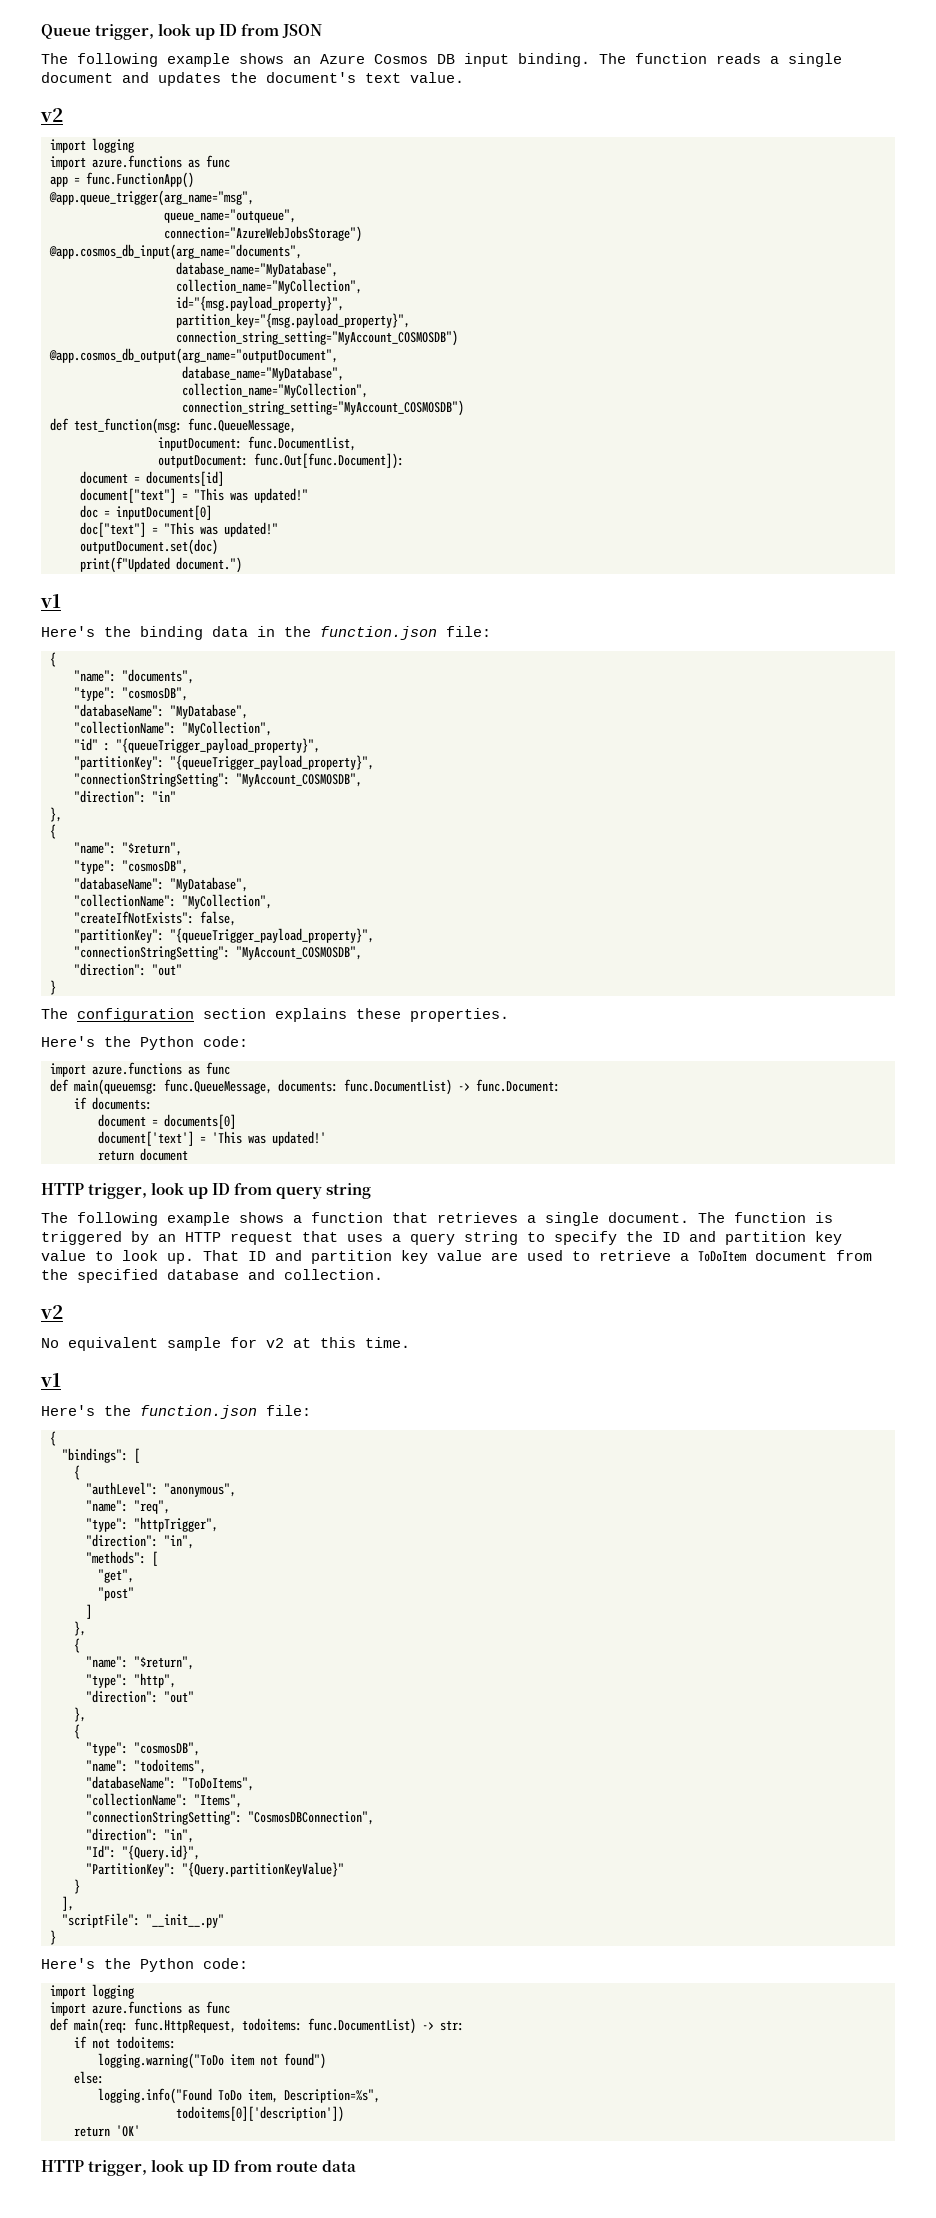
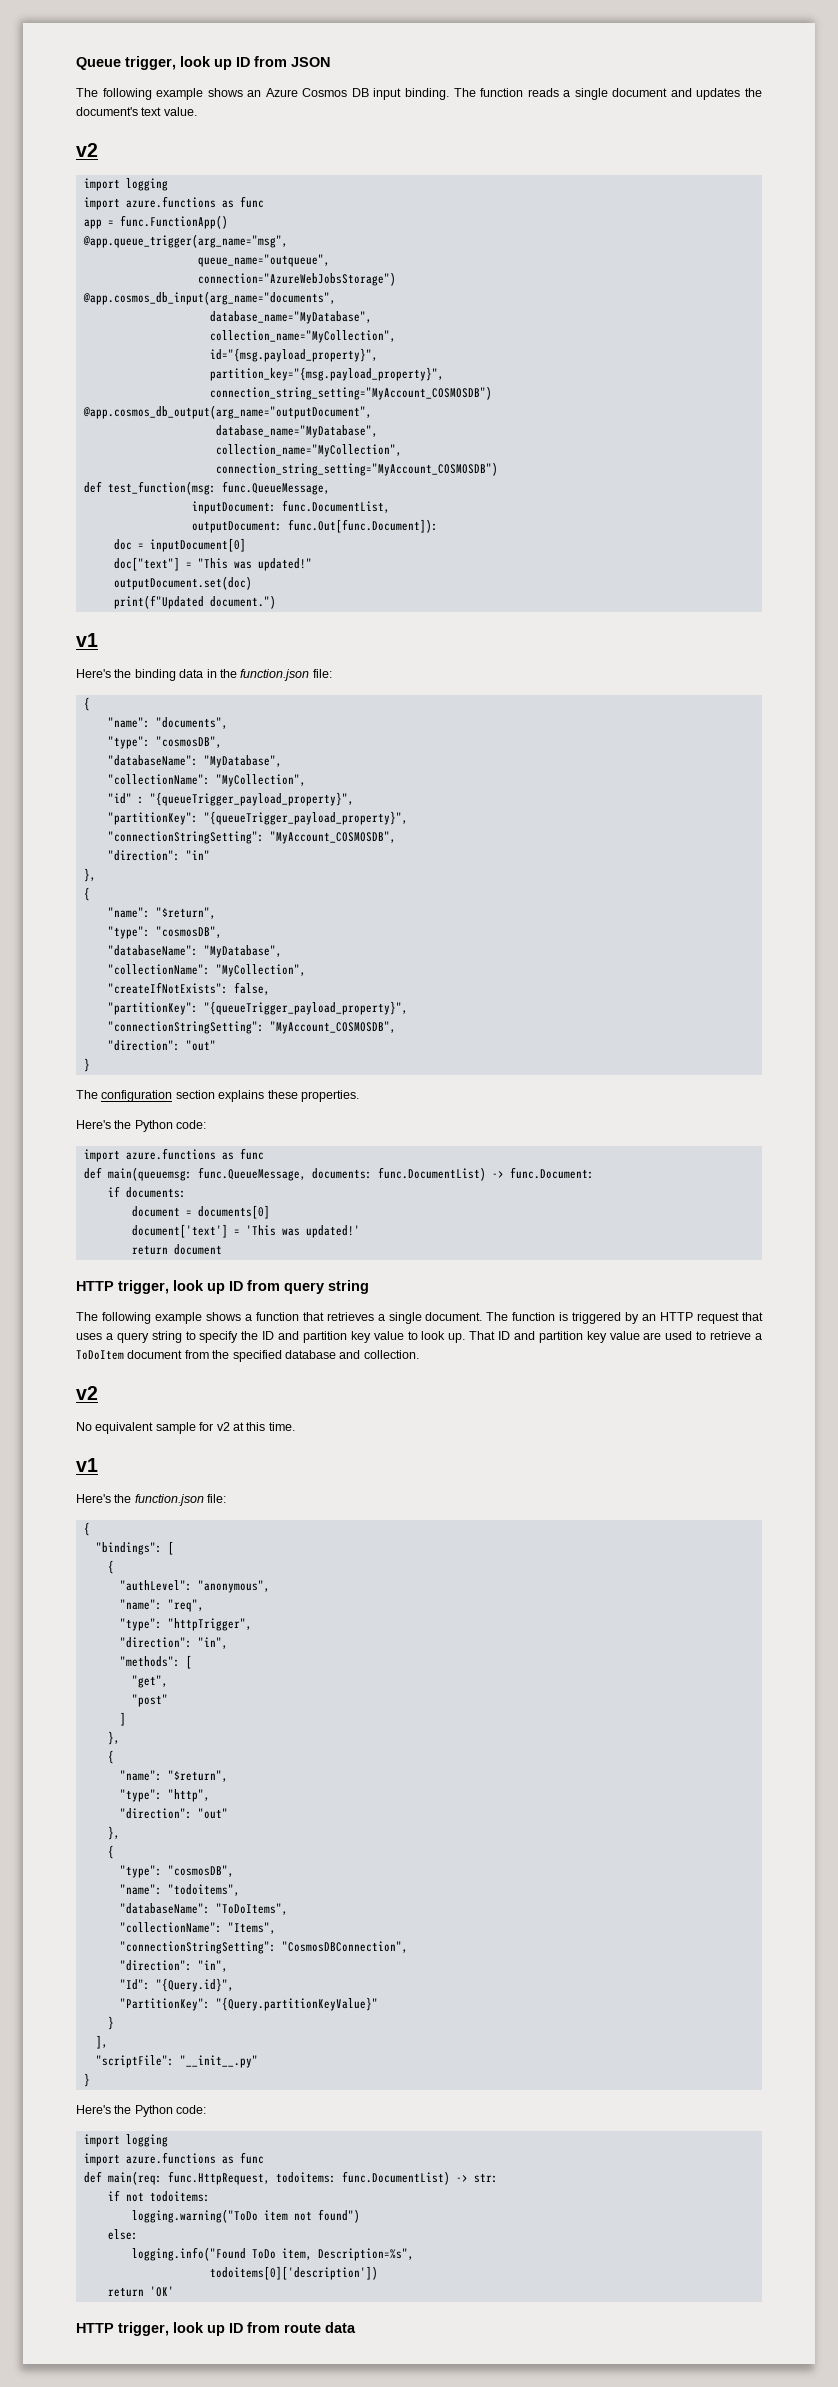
[80,471,224,486] [80,488,308,503] // document = documents[id] // document["text"] = "This was updated!" -> (438, 526) none

